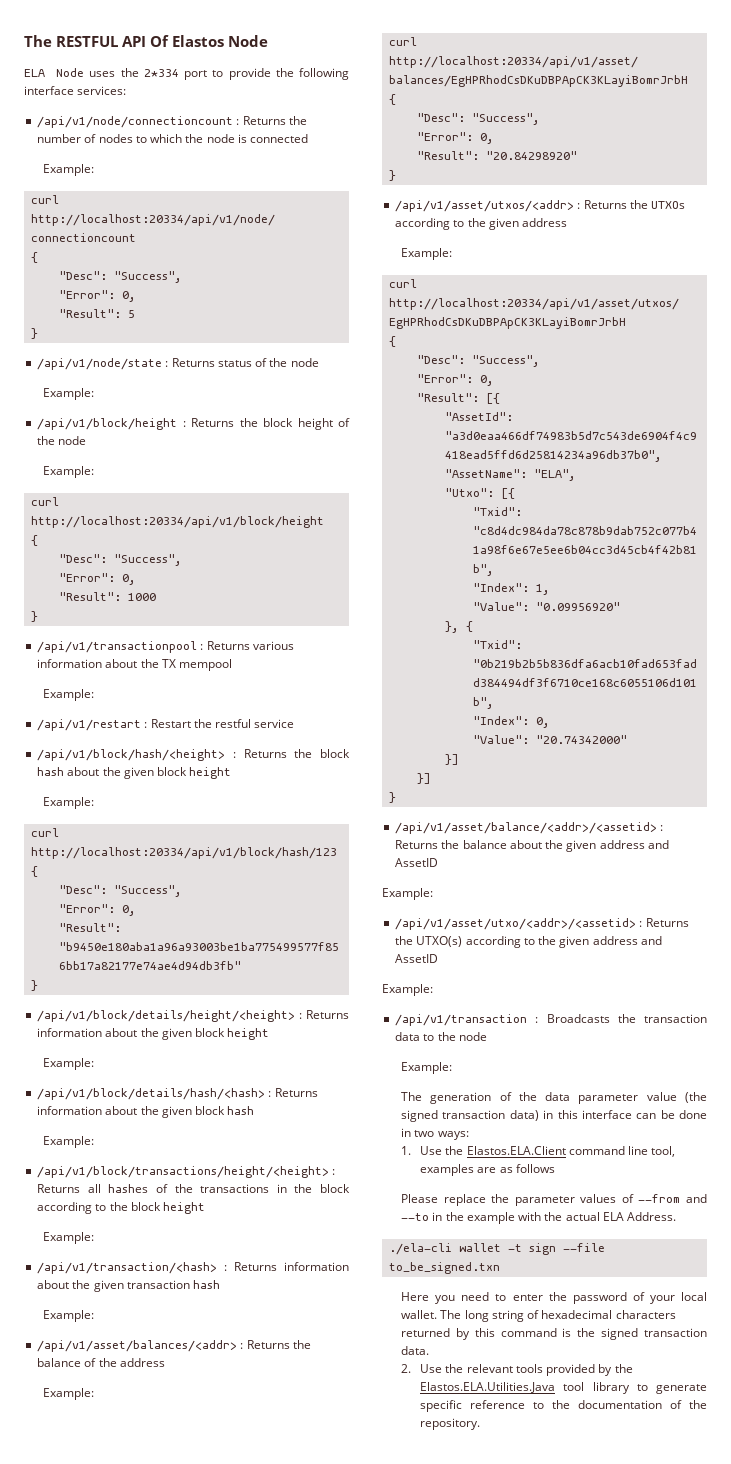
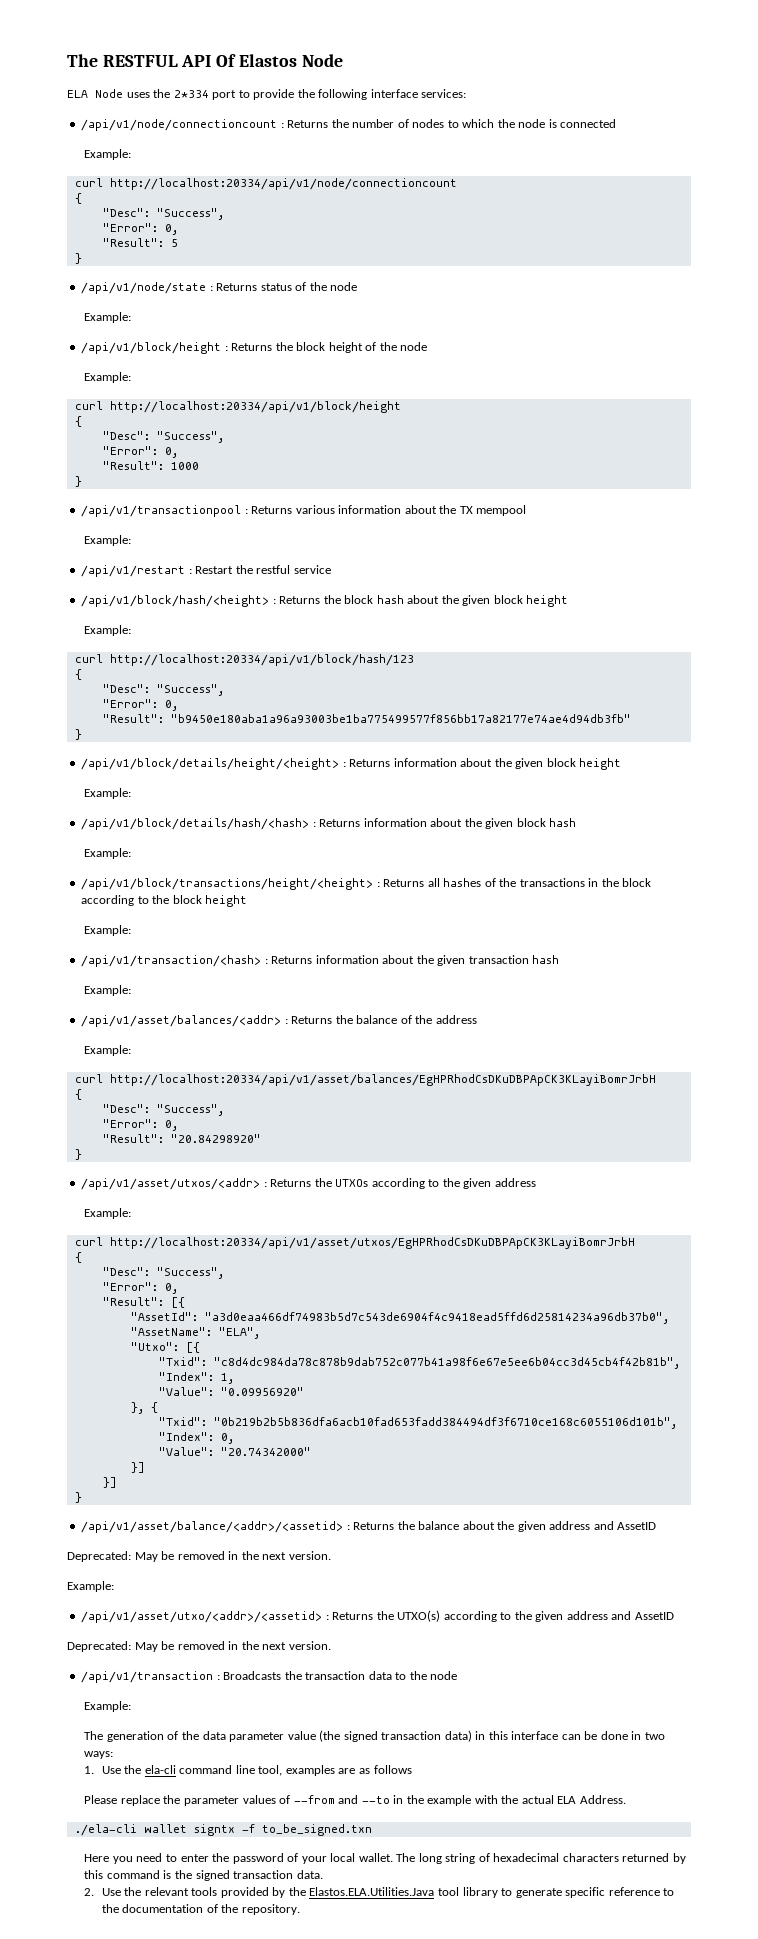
(439, 862) none -> [67,1551,331,1562] // Deprecated: May be removed in the next version.
[382,984,433,996] Example: -> [67,1641,331,1652] Deprecated: May be removed in the next version.
[466,1146,566,1155] Elastos.ELA.Client -> [144,1765,176,1774] ela-cli
[508,1243,606,1255] -t sign --file -> [193,1824,255,1836] signtx -f

